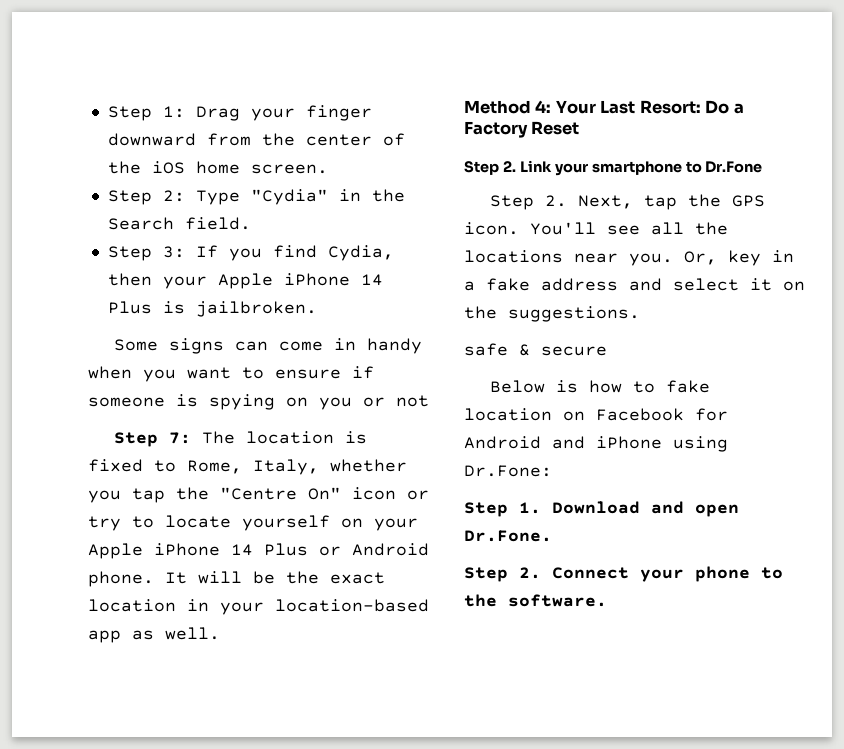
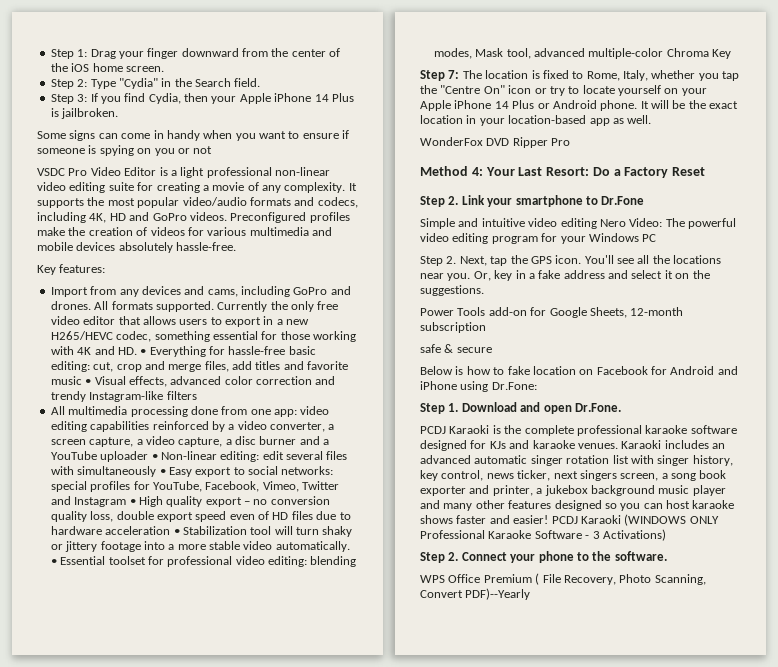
(429, 401) none -> [37,167,330,178] [37,182,357,193] [37,197,358,208] [37,212,350,223] [37,227,332,236] [37,242,237,253] [37,264,106,275] [50,286,351,297] [50,301,339,312] [50,316,310,327] [50,331,356,342] [50,346,316,357] [50,361,349,372] [50,376,336,387] [50,391,197,402] [50,406,330,417] [50,421,335,432] [50,436,330,447] [50,451,348,462] [50,466,334,477] [50,481,339,492] [50,496,330,507] [50,511,351,522] [50,526,353,537] [50,541,350,552] [50,556,357,567] [433,48,731,59] // VSDC Pro Video Editor is a light professional non-linear video editing suite for creating a movie of any complexity. It supports the most popular video/audio formats and codecs, including 4K, HD and GoPro videos. Preconfigured profiles make the creation of videos for various multimedia and mobile devices absolutely hassle-free. // Key features: // Import from any devices and cams, including GoPro and drones. All formats supported. Сurrently the only free video editor that allows users to export in a new H265/HEVC codec, something essential for those working with 4K and HD. • Everything for hassle-free basic editing: cut, crop and merge files, add titles and favorite music • Visual effects, advanced color correction and trendy Instagram-like filters // All multimedia processing done from one app: video editing capabilities reinforced by a video converter, a screen capture, a video capture, a disc burner and a YouTube uploader • Non-linear editing: edit several files with simultaneously • Easy export to social networks: special profiles for YouTube, Facebook, Vimeo, Twitter and Instagram • High quality export – no conversion quality loss, double export speed even of HD files due to hardware acceleration • Stabilization tool will turn shaky or jittery footage into a more stable video automatically. • Essential toolset for professional video editing: blending modes, Mask tool, advanced multiple-color Chroma Key
(220, 633) none -> [420,137,571,148] // WonderFox DVD Ripper Pro
(763, 167) none -> [420,218,736,229] [420,233,657,244] // Simple and intuitive video editing Nero Video: The powerful video editing program for your Windows PC
(640, 314) none -> [420,307,684,318] [420,322,486,333] // Power Tools add-on for Google Sheets, 12-month subscription
(552, 536) none -> [420,425,737,436] [420,440,725,451] [420,455,733,466] [420,470,727,481] [420,485,726,496] [420,500,735,511] [420,514,719,526] [420,529,666,541] // PCDJ Karaoki is the complete professional karaoke software designed for KJs and karaoke venues. Karaoki includes an advanced automatic singer rotation list with singer history, key control, news ticker, next singers screen, a song book exporter and printer, a jukebox background music player and many other features designed so you can host karaoke shows faster and easier! PCDJ Karaoki (WINDOWS ONLY Professional Karaoke Software - 3 Activations)
(607, 600) none -> [420,573,706,585] [420,588,531,600] // WPS Office Premium ( File Recovery, Photo Scanning, Convert PDF)--Yearly

